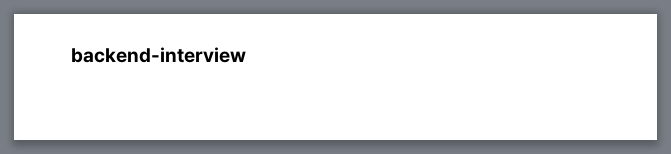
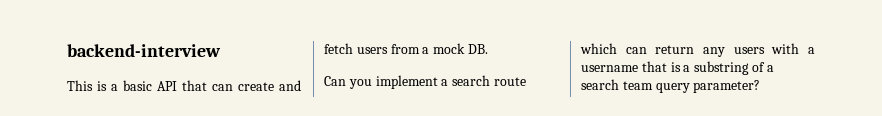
(246, 55) none -> [67,80,301,91] [324,43,488,54] [324,75,526,89] [580,43,815,57] [581,61,774,75] [581,79,761,93] // This is a basic API that can create and fetch users from a mock DB. // Can you implement a search route which can return any users with a username that is a substring of a search team query parameter?

